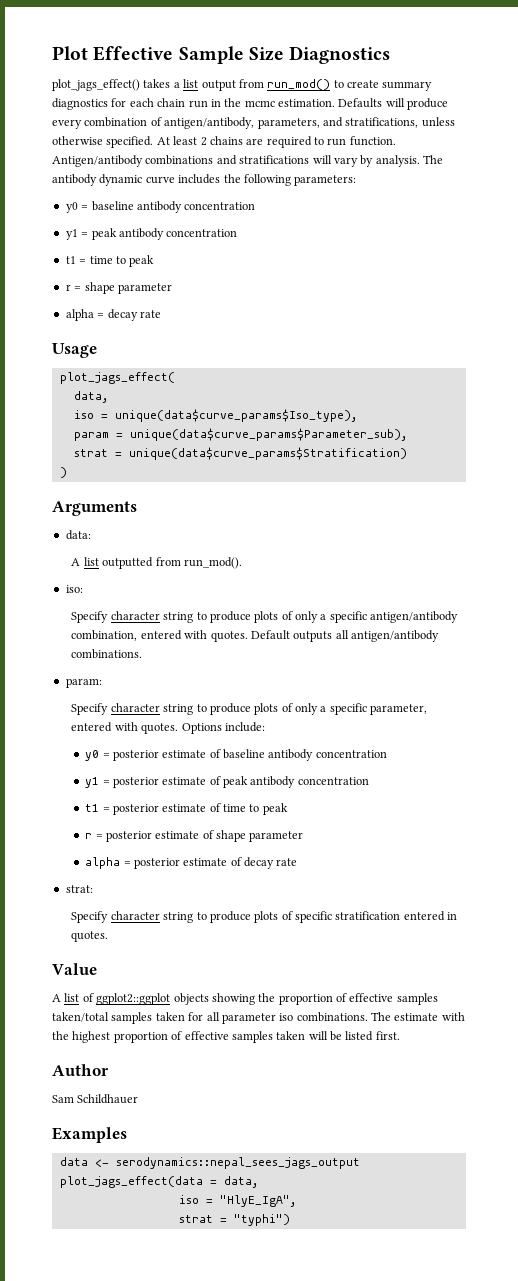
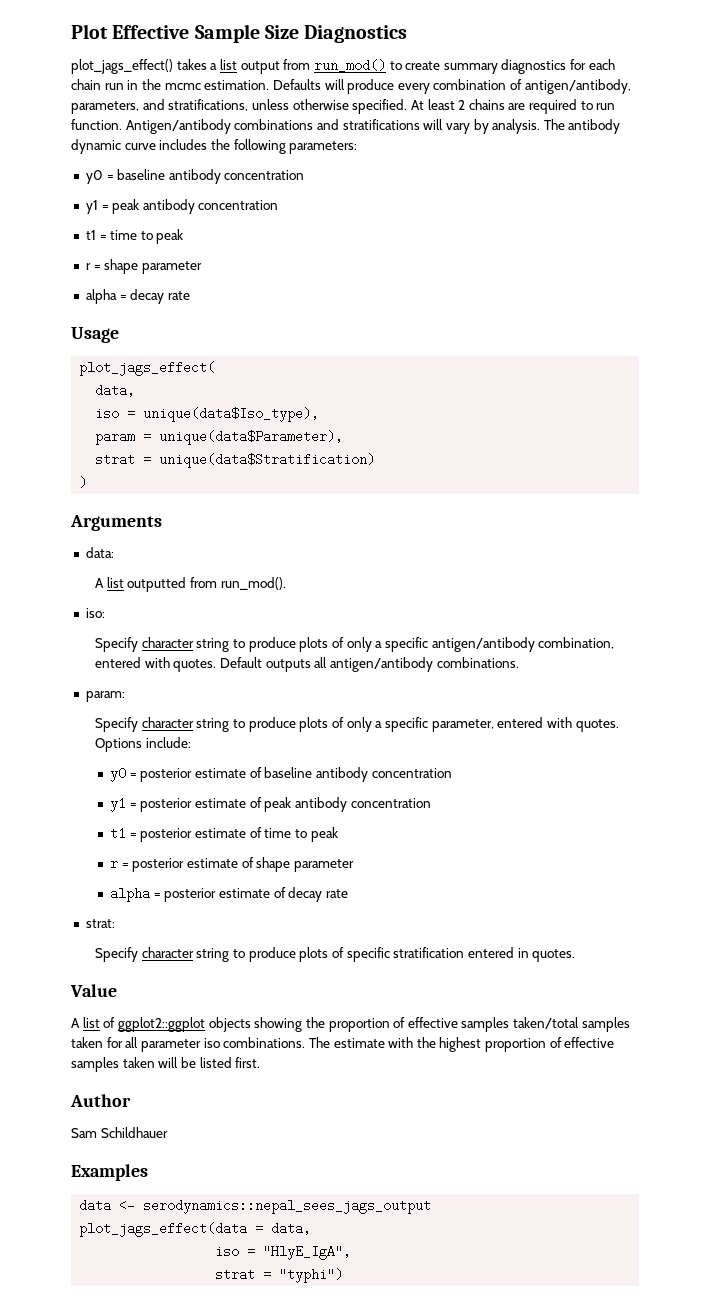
[114,409,357,422] unique(data$curve_params$Iso_type), -> [143,407,320,422] unique(data$Iso_type),
[129,428,407,441] [73,447,407,460] unique(data$curve_params$Parameter_sub), // strat = unique(data$curve_params$Stratification) -> [159,430,344,445] [95,453,376,468] unique(data$Parameter), // strat = unique(data$Stratification)

